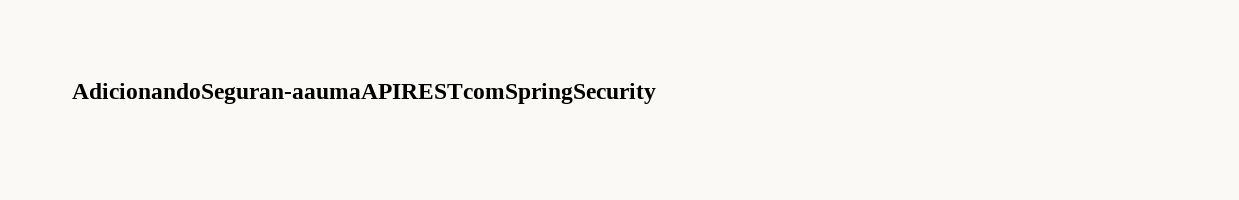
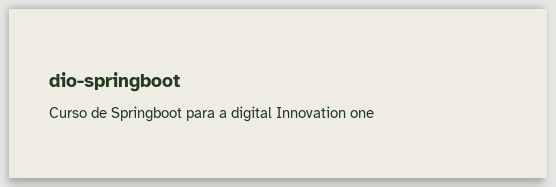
[72,83,656,104] AdicionandoSeguran-aaumaAPIRESTcomSpringSecurity -> [49,72,180,92] [49,106,374,122] dio-springboot // Curso de Springboot para a digital Innovation one

